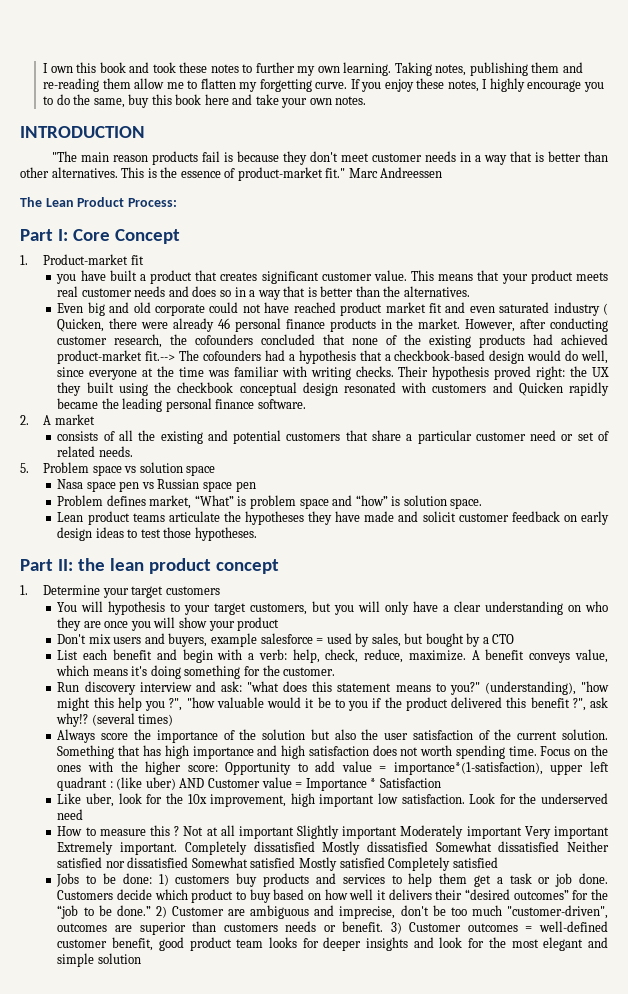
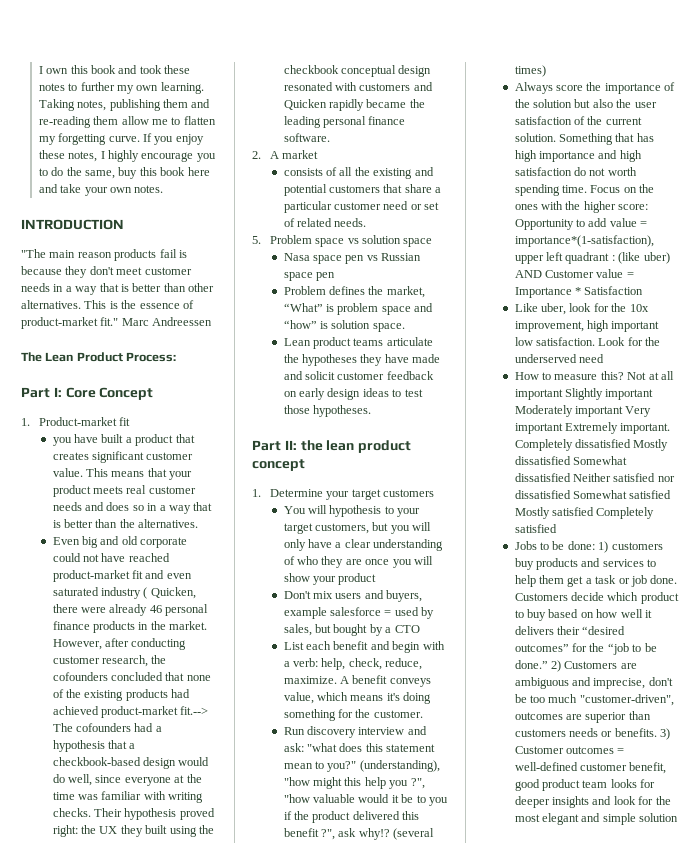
[340,302,426,316] product market -> [52,570,130,582] product-market
(146, 500) none -> [368,286,384,295] the
[568,605,582,612] on -> [283,556,295,565] of
[395,685,431,692] means -> [283,763,313,769] mean
[372,745,397,756] does -> [574,167,587,176] do
[149,825,180,836] this ? -> [600,371,624,380] this?
[171,906,224,916] Customer -> [564,661,618,669] Customers
[342,921,384,932] benefit. -> [614,728,657,737] benefits.

